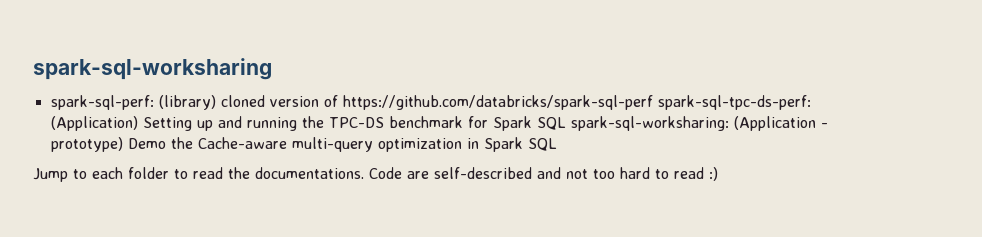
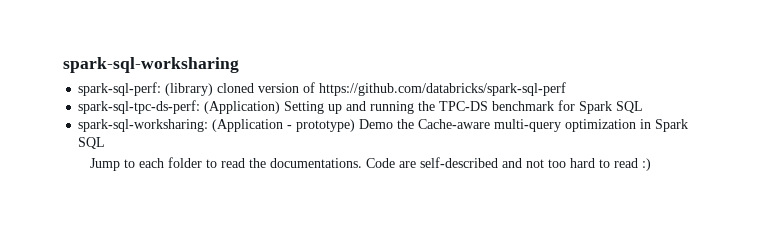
(653, 102) none -> (567, 89) //
(566, 123) none -> (644, 107) //

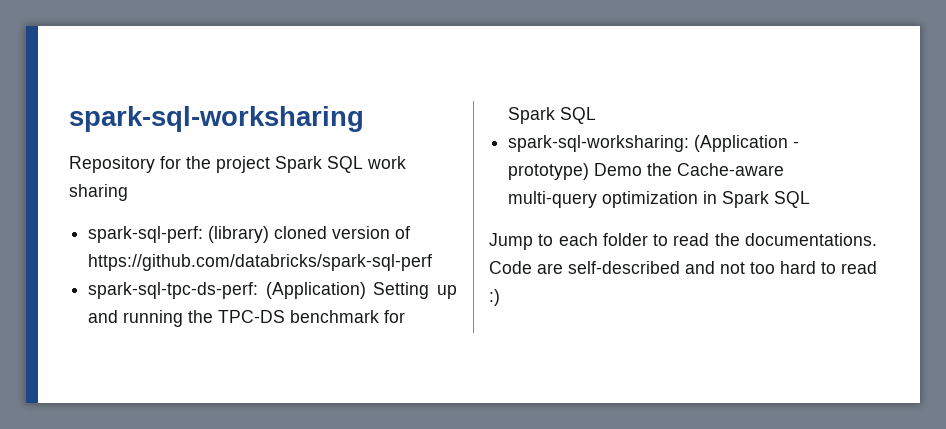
(239, 65) none -> [69,156,406,173] [69,184,128,201] // Repository for the project Spark SQL work sharing

